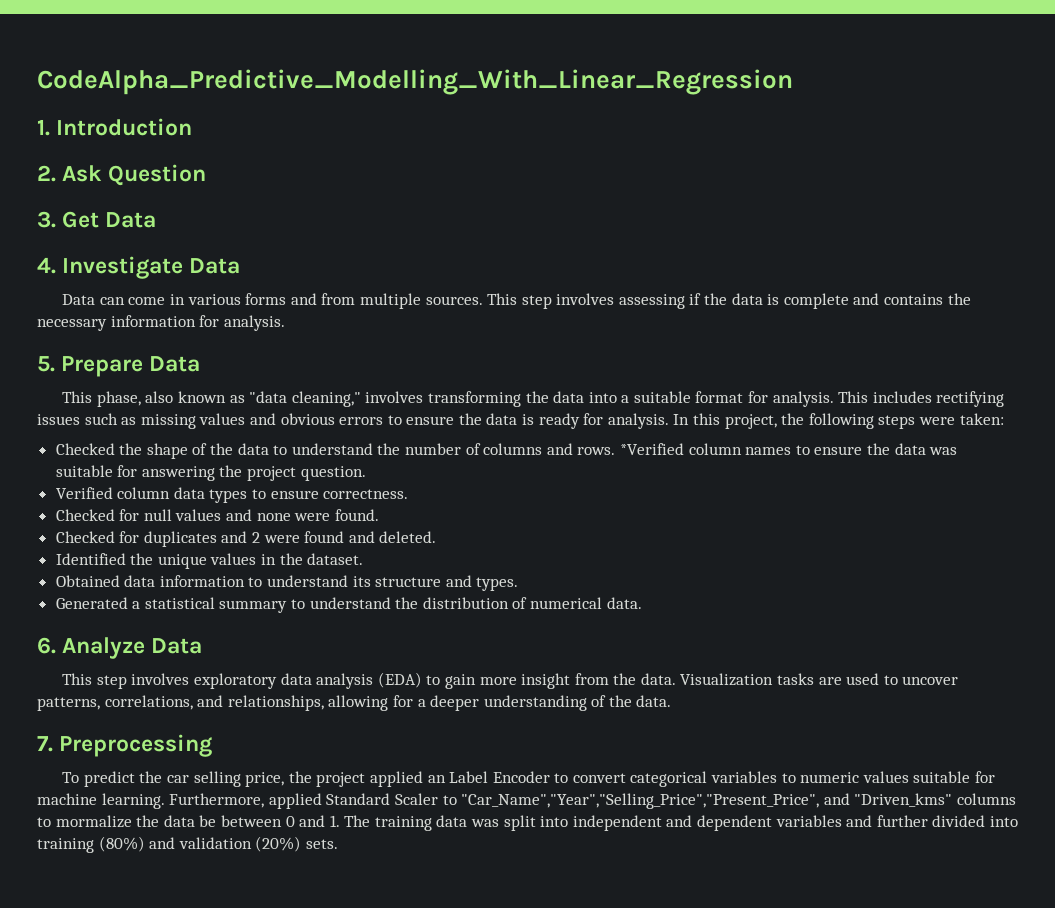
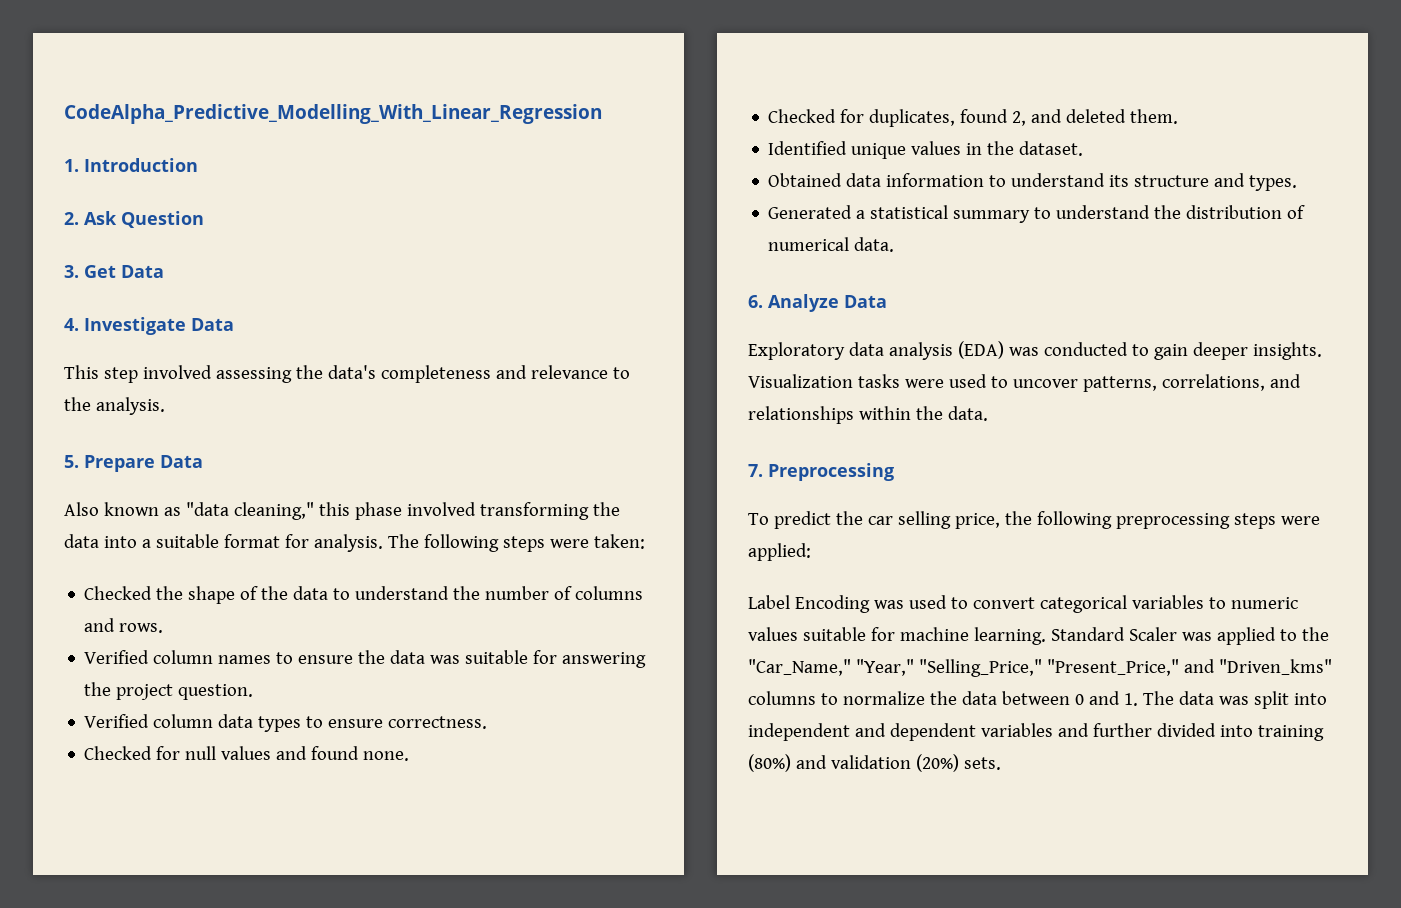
[62,293,971,309] [37,315,220,331] Data can come in various forms and from multiple sources. This step involves assessing if the data is complete and contains the necessary information for -> [64,365,630,383] [64,397,91,411] This step involved assessing the data's completeness and relevance to the
[62,391,174,407] This phase, also -> [64,502,99,516] Also
[365,391,424,403] involves -> [318,502,476,520] this phase involved
[838,391,1005,407] [37,413,805,429] This includes rectifying issues such as missing values and obvious errors to ensure the data is ready for analysis. In this project, the -> [387,534,419,548] The
[619,443,684,455] *Verified -> [84,650,150,664] // Verified
[256,509,379,521] [55,531,437,547] none were found. // Checked for duplicates and 2 were found and deleted. -> [311,746,410,761] [768,109,1179,127] found none. // Checked for duplicates, found 2, and deleted them.
[130,553,154,565] the -> (848, 148) none
[62,672,676,689] This step involves exploratory data analysis (EDA) to gain more insight from the data. -> [748,341,1322,360] Exploratory data analysis (EDA) was conducted to gain deeper insights.
[818,677,842,685] are -> [904,379,944,388] were
[227,695,607,711] relationships, allowing for a deeper understanding of -> [748,406,911,424] relationships within
[316,771,550,787] project applied an Label Encoder -> [1036,511,1320,529] [748,543,811,561] [748,595,947,613] following preprocessing steps were applied: // Label Encoding was used
[169,793,820,809] Furthermore, applied Standard Scaler to "Car_Name","Year","Selling_Price","Present_Price", -> [1050,627,1329,645] [748,659,1179,677] Standard Scaler was applied to the "Car_Name," "Year," "Selling_Price," "Present_Price,"
[55,815,217,828] mormalize the data be -> [842,691,997,705] normalize the data
[374,816,432,831] training -> (1174, 698) none

